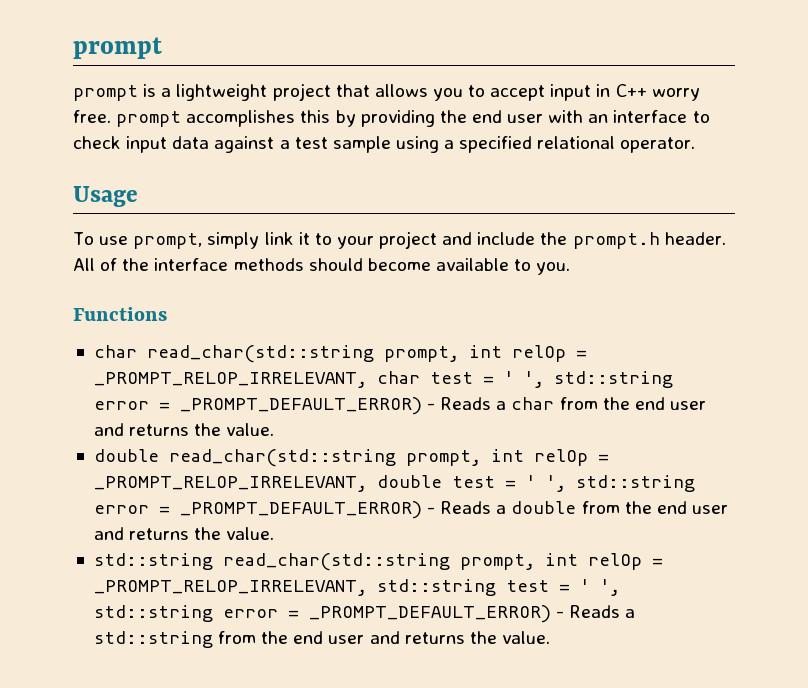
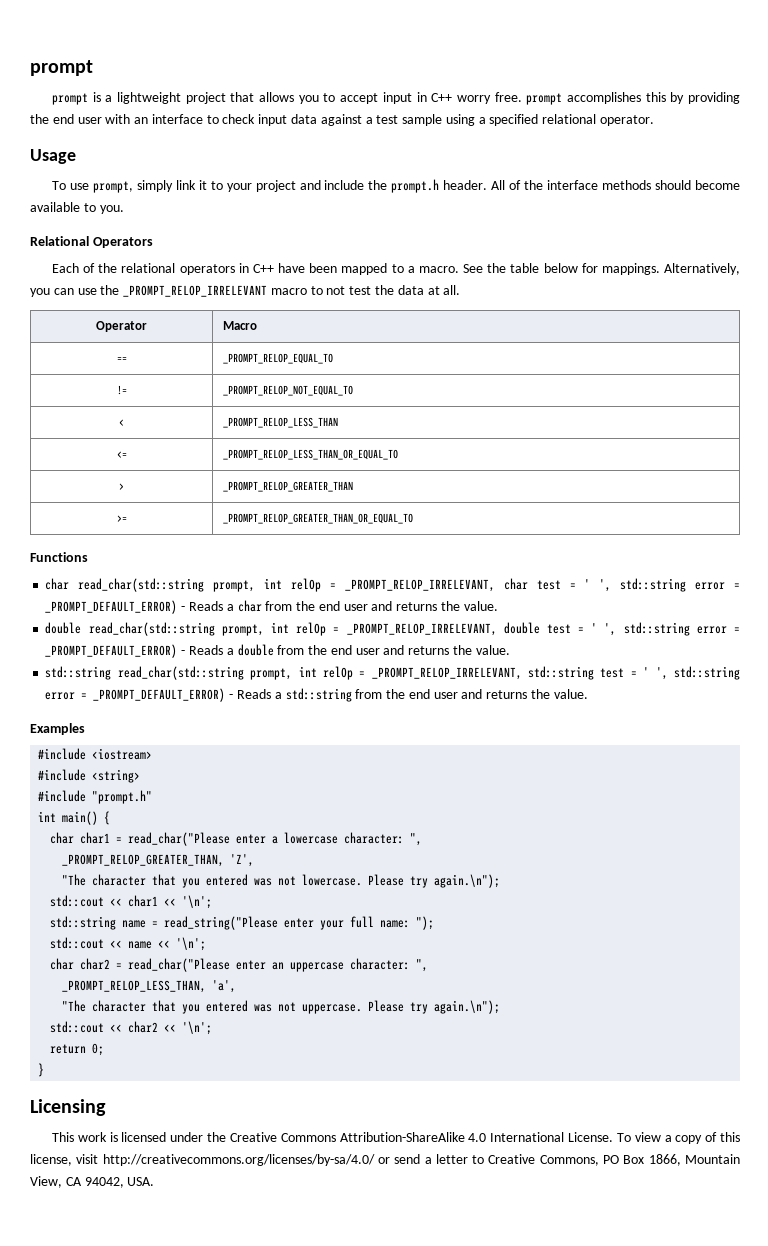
(571, 268) none -> [30,236,153,248] [51,263,740,275] [30,285,461,297] [96,321,147,332] [222,321,257,330] [116,357,127,362] [222,353,333,364] [116,385,127,395] [222,385,353,396] [119,419,124,426] [222,417,338,428] [116,451,127,458] [222,449,398,460] [119,483,124,490] [222,481,353,492] [116,515,127,522] [222,513,413,524] // Relational Operators // Each of the relational operators in C++ have been mapped to a macro. See the table below for mappings. Alternatively, you can use the _PROMPT_RELOP_IRRELEVANT macro to not test the data at all. // Operator | Macro // == | _PROMPT_RELOP_EQUAL_TO // != | _PROMPT_RELOP_NOT_EQUAL_TO // < | _PROMPT_RELOP_LESS_THAN // <= | _PROMPT_RELOP_LESS_THAN_OR_EQUAL_TO // > | _PROMPT_RELOP_GREATER_THAN // >= | _PROMPT_RELOP_GREATER_THAN_OR_EQUAL_TO
(550, 637) none -> [30,723,85,735] [38,748,153,760] [38,769,141,783] [38,790,153,804] [38,811,111,825] [50,832,423,846] [62,854,255,867] [62,874,501,888] [50,895,213,909] [50,916,435,930] [50,937,207,951] [50,958,429,972] [62,980,237,993] [62,1000,501,1014] [50,1021,213,1035] [50,1043,105,1056] [38,1063,45,1077] [30,1099,106,1116] [51,1132,740,1144] [30,1154,740,1166] [30,1176,155,1188] // Examples // #include <iostream> // #include <string> // #include "prompt.h" // int main() { // char char1 = read_char("Please enter a lowercase character: ", // _PROMPT_RELOP_GREATER_THAN, 'Z', // "The character that you entered was not lowercase. Please try again.\n"); // std::cout << char1 << '\n'; // std::string name = read_string("Please enter your full name: "); // std::cout << name << '\n'; // char char2 = read_char("Please enter an uppercase character: ", // _PROMPT_RELOP_LESS_THAN, 'a', // "The character that you entered was not uppercase. Please try again.\n"); // std::cout << char2 << '\n'; // return 0; // } // Licensing // This work is licensed under the Creative Commons Attribution-ShareAlike 4.0 International License. To view a copy of this license, visit http://creativecommons.org/licenses/by-sa/4.0/ or send a letter to Creative Commons, PO Box 1866, Mountain View, CA 94042, USA.

